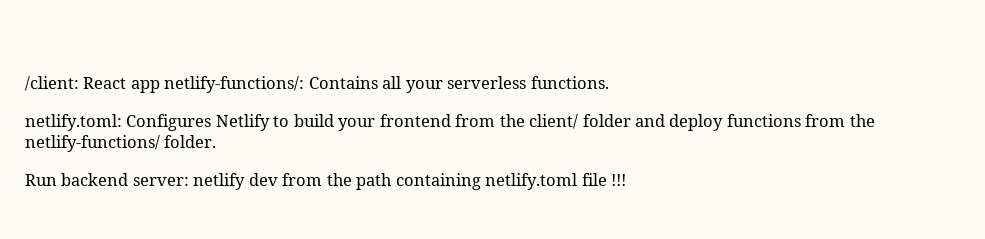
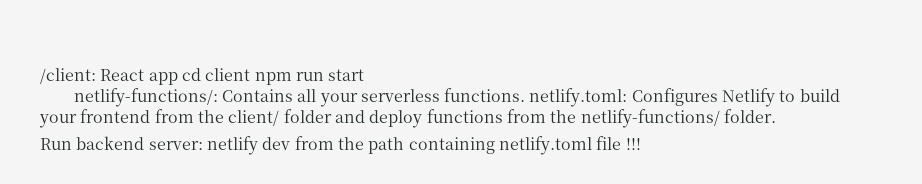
(160, 86) none -> [181,68,365,85] cd client npm run start //
(609, 82) // -> (526, 95) none

